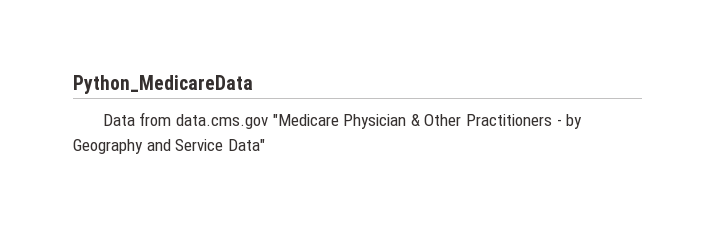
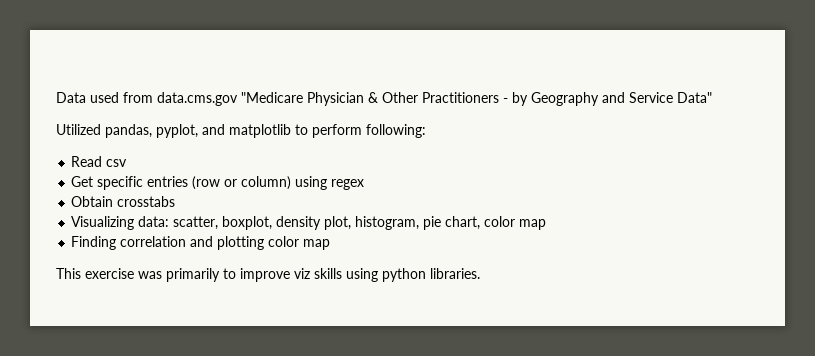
[73,75,253,94] [102,114,135,126] Python_MedicareData // Data -> [56,92,119,103] Data used
(265, 145) none -> [56,124,426,138] [71,156,128,167] [71,176,365,190] [71,196,176,207] [71,216,547,230] [71,236,331,250] [56,268,480,282] // Utilized pandas, pyplot, and matplotlib to perform following: // Read csv // Get specific entries (row or column) using regex // Obtain crosstabs // Visualizing data: scatter, boxplot, density plot, histogram, pie chart, color map // Finding correlation and plotting color map // This exercise was primarily to improve viz skills using python libraries.

